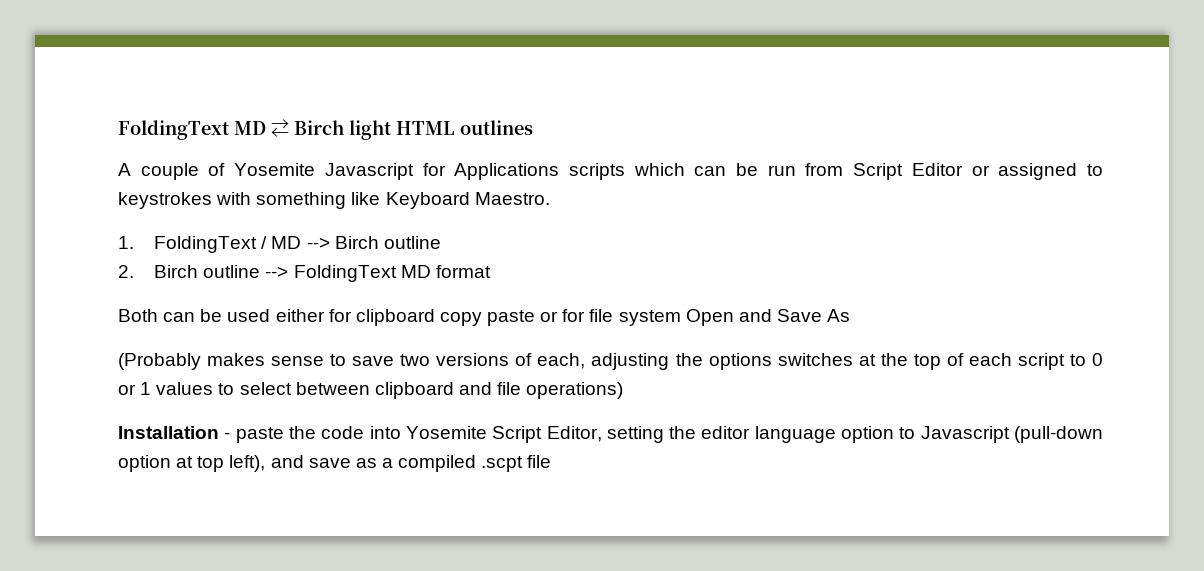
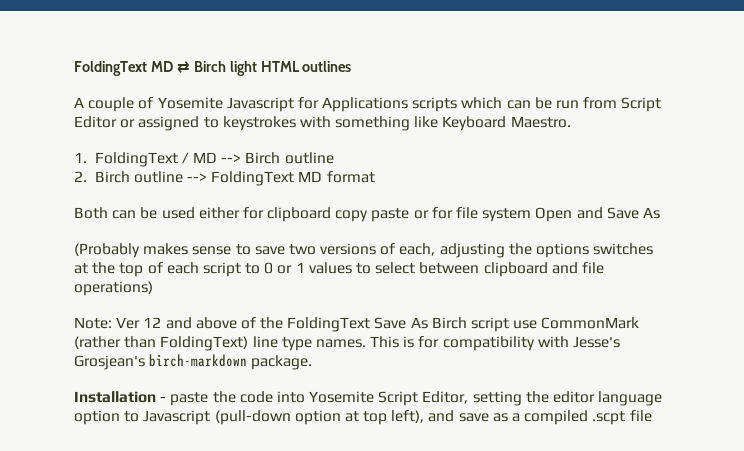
(624, 390) none -> [74,317,640,332] [74,336,621,351] [74,354,313,370] // Note: Ver 12 and above of the FoldingText Save As Birch script use CommonMark (rather than FoldingText) line type names. This is for compatibility with Jesse's Grosjean's birch-markdown package.

